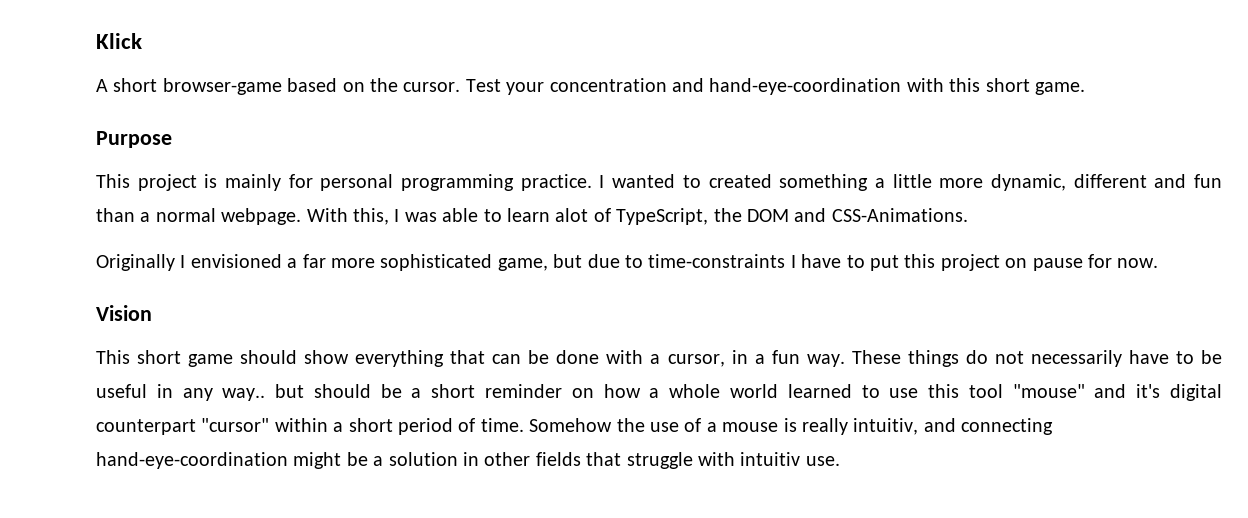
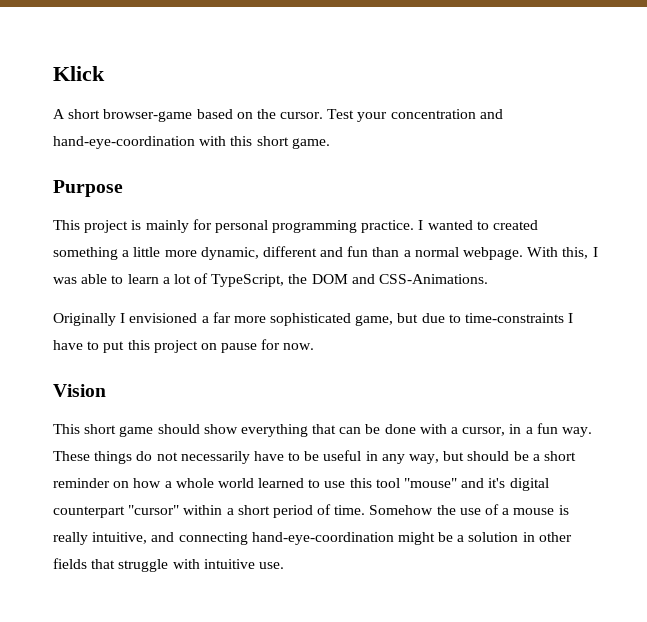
[555,208,589,222] alot -> [162,274,191,284] a lot
[222,388,266,401] way.. -> [409,454,440,464] way,
[853,418,919,435] intuitiv, -> [92,532,148,544] intuitive,
[740,452,801,466] intuitiv -> [203,559,255,569] intuitive

